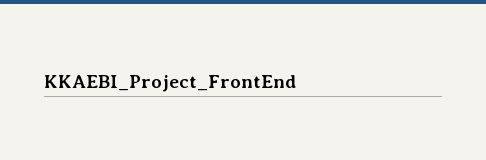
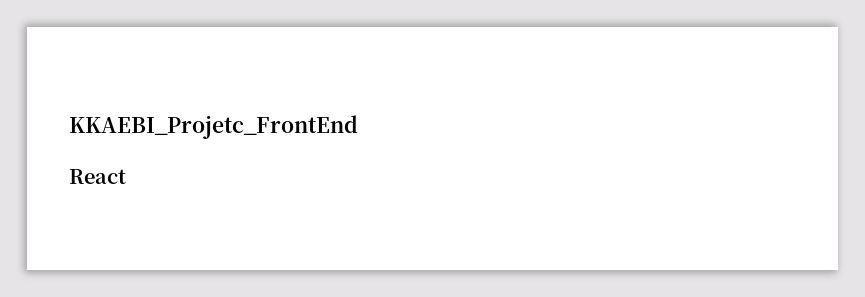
[44,75,296,92] KKAEBI_Project_FrontEnd -> [69,115,358,139] [69,169,126,184] KKAEBI_Projetc_FrontEnd // React

